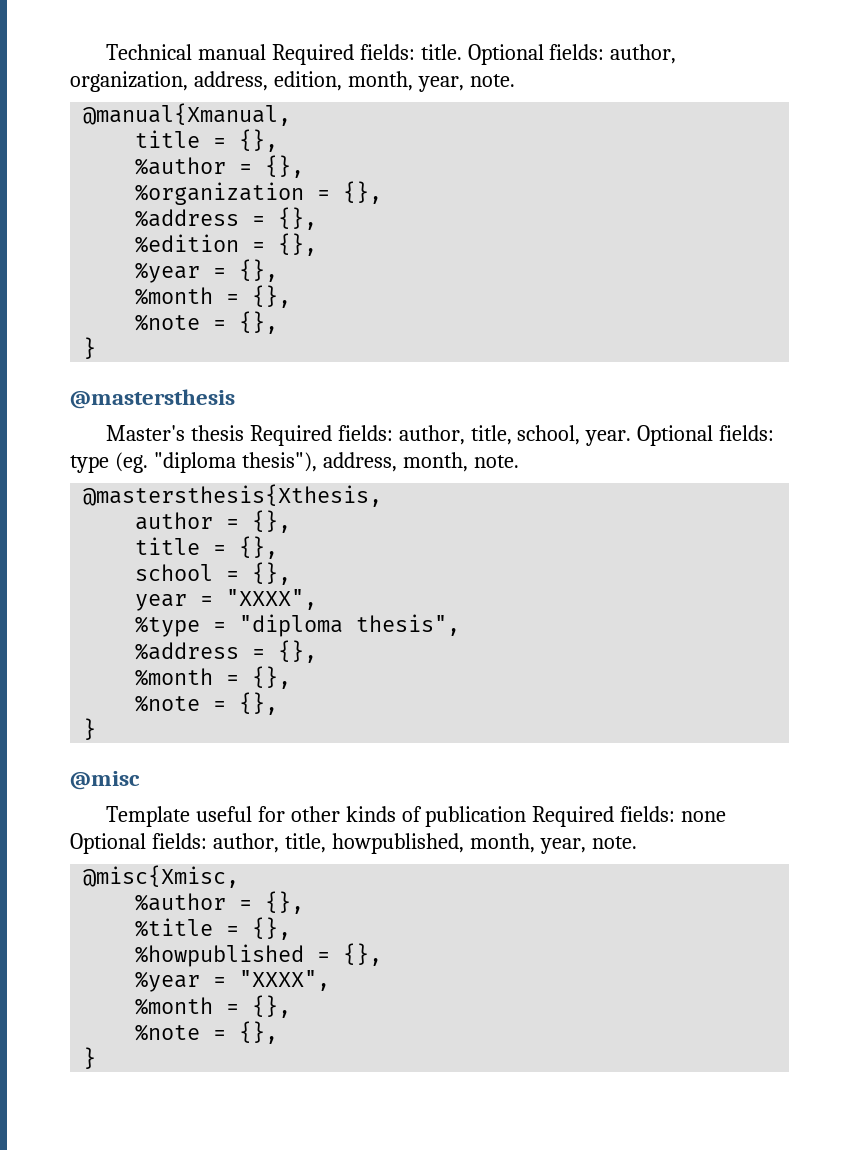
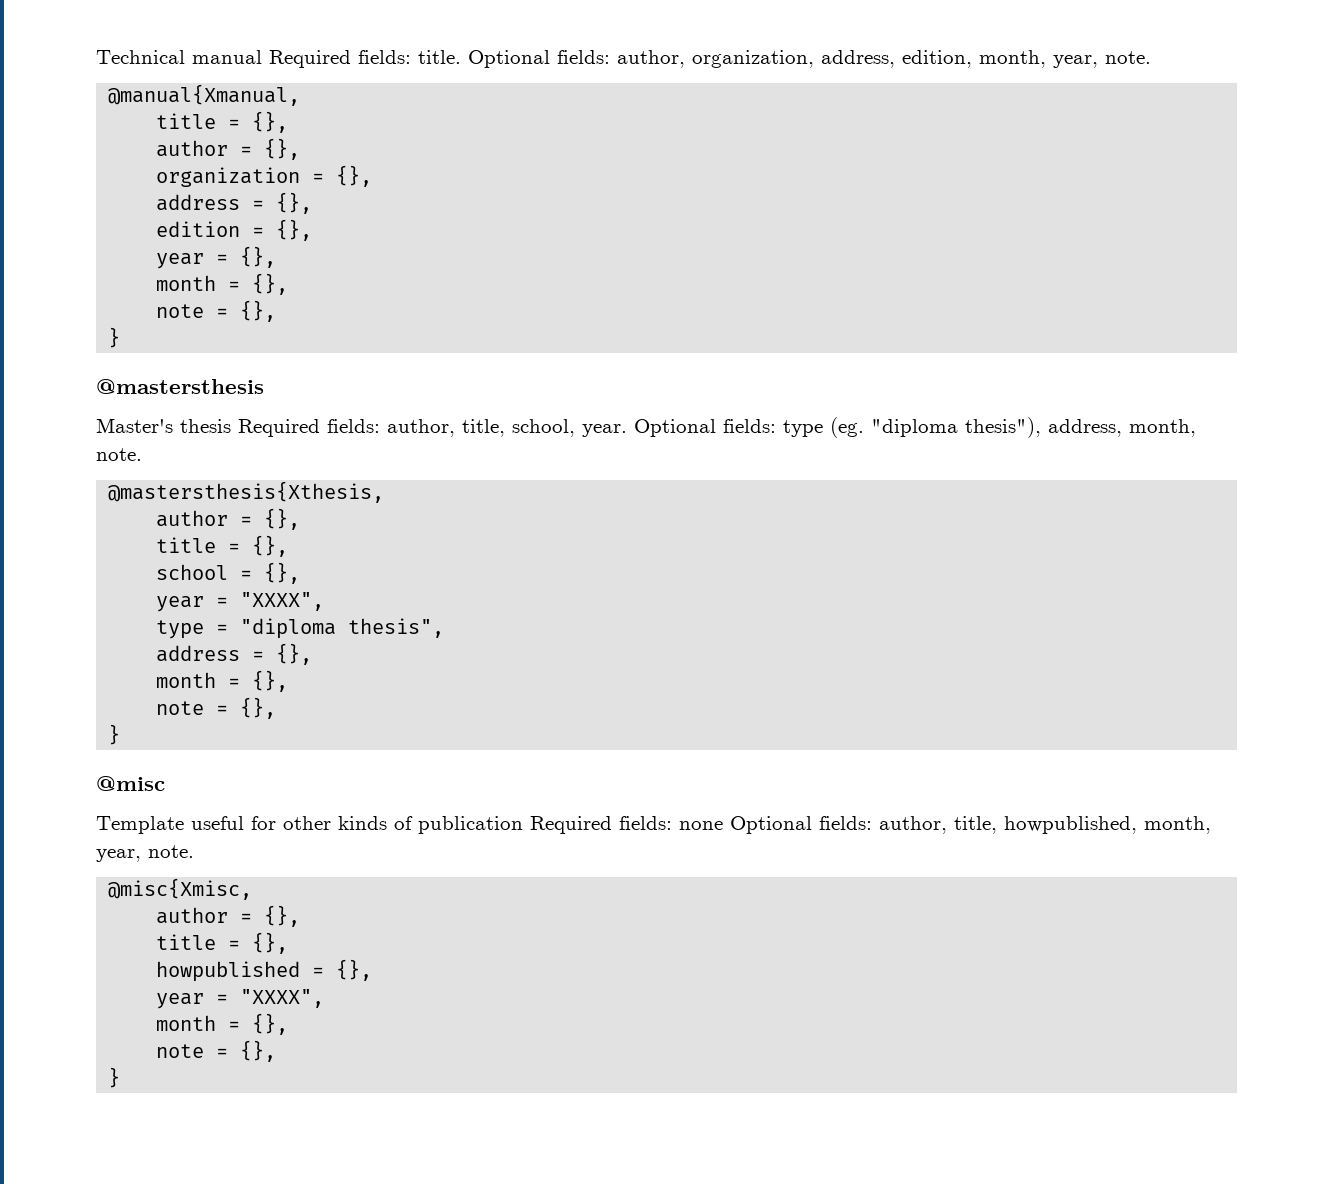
[135,155,305,178] [135,181,383,205] [135,207,318,230] [135,233,318,256] [135,259,279,283] [135,285,292,308] [135,314,201,331] %author = {}, // %organization = {}, // %address = {}, // %edition = {}, // %year = {}, // %month = {}, // %note -> [156,138,301,160] [156,165,373,187] [156,192,313,214] [156,219,313,241] [156,246,277,269] [156,273,289,295] [156,304,205,318] author = {}, // organization = {}, // address = {}, // edition = {}, // year = {}, // month = {}, // note
[135,616,201,637] %type -> [156,620,205,639] type
[135,640,318,663] [135,666,292,689] [135,695,201,712] %address = {}, // %month = {}, // %note -> [156,643,313,665] [156,670,289,692] [156,701,205,715] address = {}, // month = {}, // note
[135,891,305,914] [135,917,292,940] [135,943,383,967] [135,970,331,992] [135,995,292,1018] [135,1024,201,1041] %author = {}, // %title = {}, // %howpublished = {}, // %year = "XXXX", // %month = {}, // %note -> [156,905,301,927] [156,932,289,954] [156,959,373,982] [156,989,325,1009] [156,1013,289,1035] [156,1044,205,1058] author = {}, // title = {}, // howpublished = {}, // year = "XXXX", // month = {}, // note

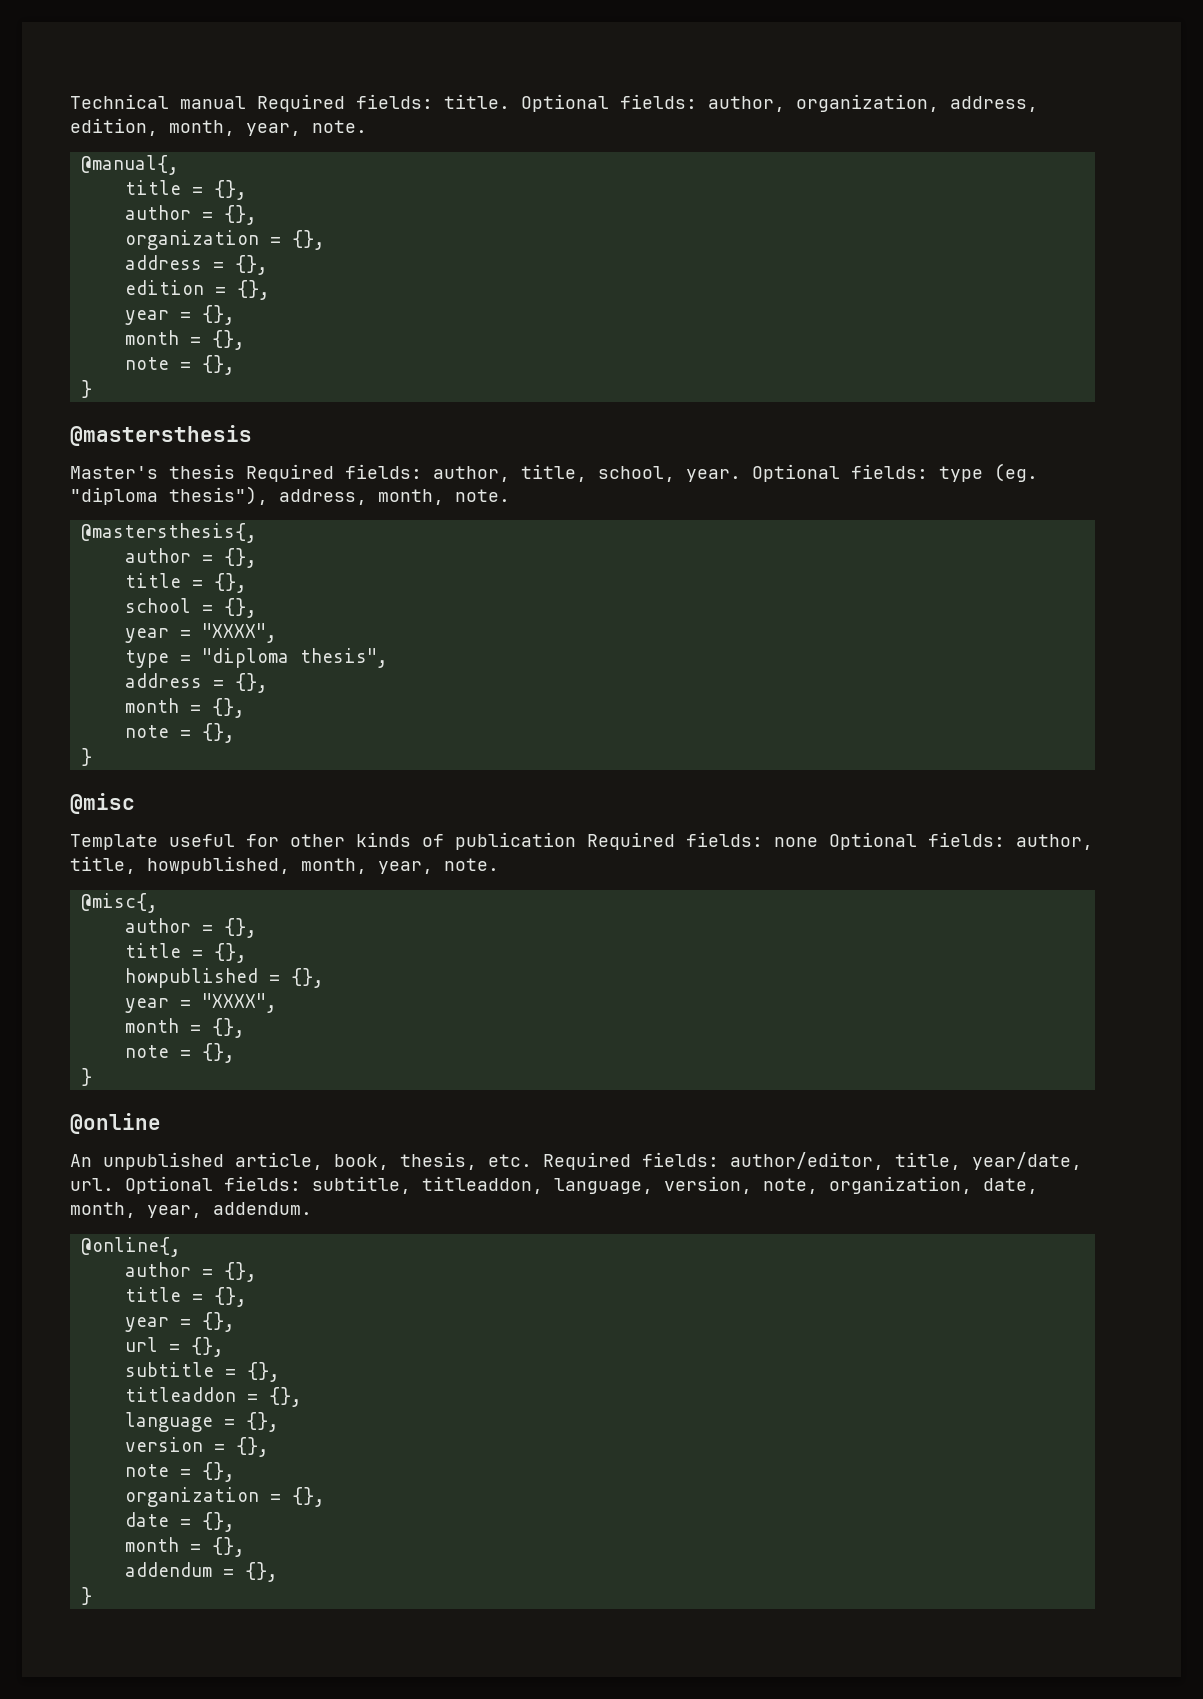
[108,84,301,106] @manual{Xmanual, -> [80,155,179,175] @manual{,
[108,481,385,503] @mastersthesis{Xthesis, -> [80,523,257,543] @mastersthesis{,
[108,878,253,900] @misc{Xmisc, -> [80,893,158,913] @misc{,
(121, 1077) none -> [70,1113,161,1134] [70,1152,1082,1170] [70,1176,1038,1194] [70,1202,312,1218] [80,1237,181,1257] [124,1262,257,1282] [124,1287,247,1307] [124,1312,235,1332] [124,1337,224,1357] [124,1362,280,1382] [124,1387,302,1407] [124,1412,279,1432] [124,1437,269,1457] [124,1462,235,1482] [124,1487,325,1507] [124,1512,235,1532] [124,1537,245,1557] [124,1562,278,1582] [80,1587,92,1605] // @online // An unpublished article, book, thesis, etc. Required fields: author/editor, title, year/date, url. Optional fields: subtitle, titleaddon, language, version, note, organization, date, month, year, addendum. // @online{, // author = {}, // title = {}, // year = {}, // url = {}, // subtitle = {}, // titleaddon = {}, // language = {}, // version = {}, // note = {}, // organization = {}, // date = {}, // month = {}, // addendum = {}, // }

